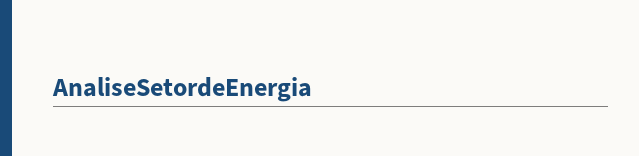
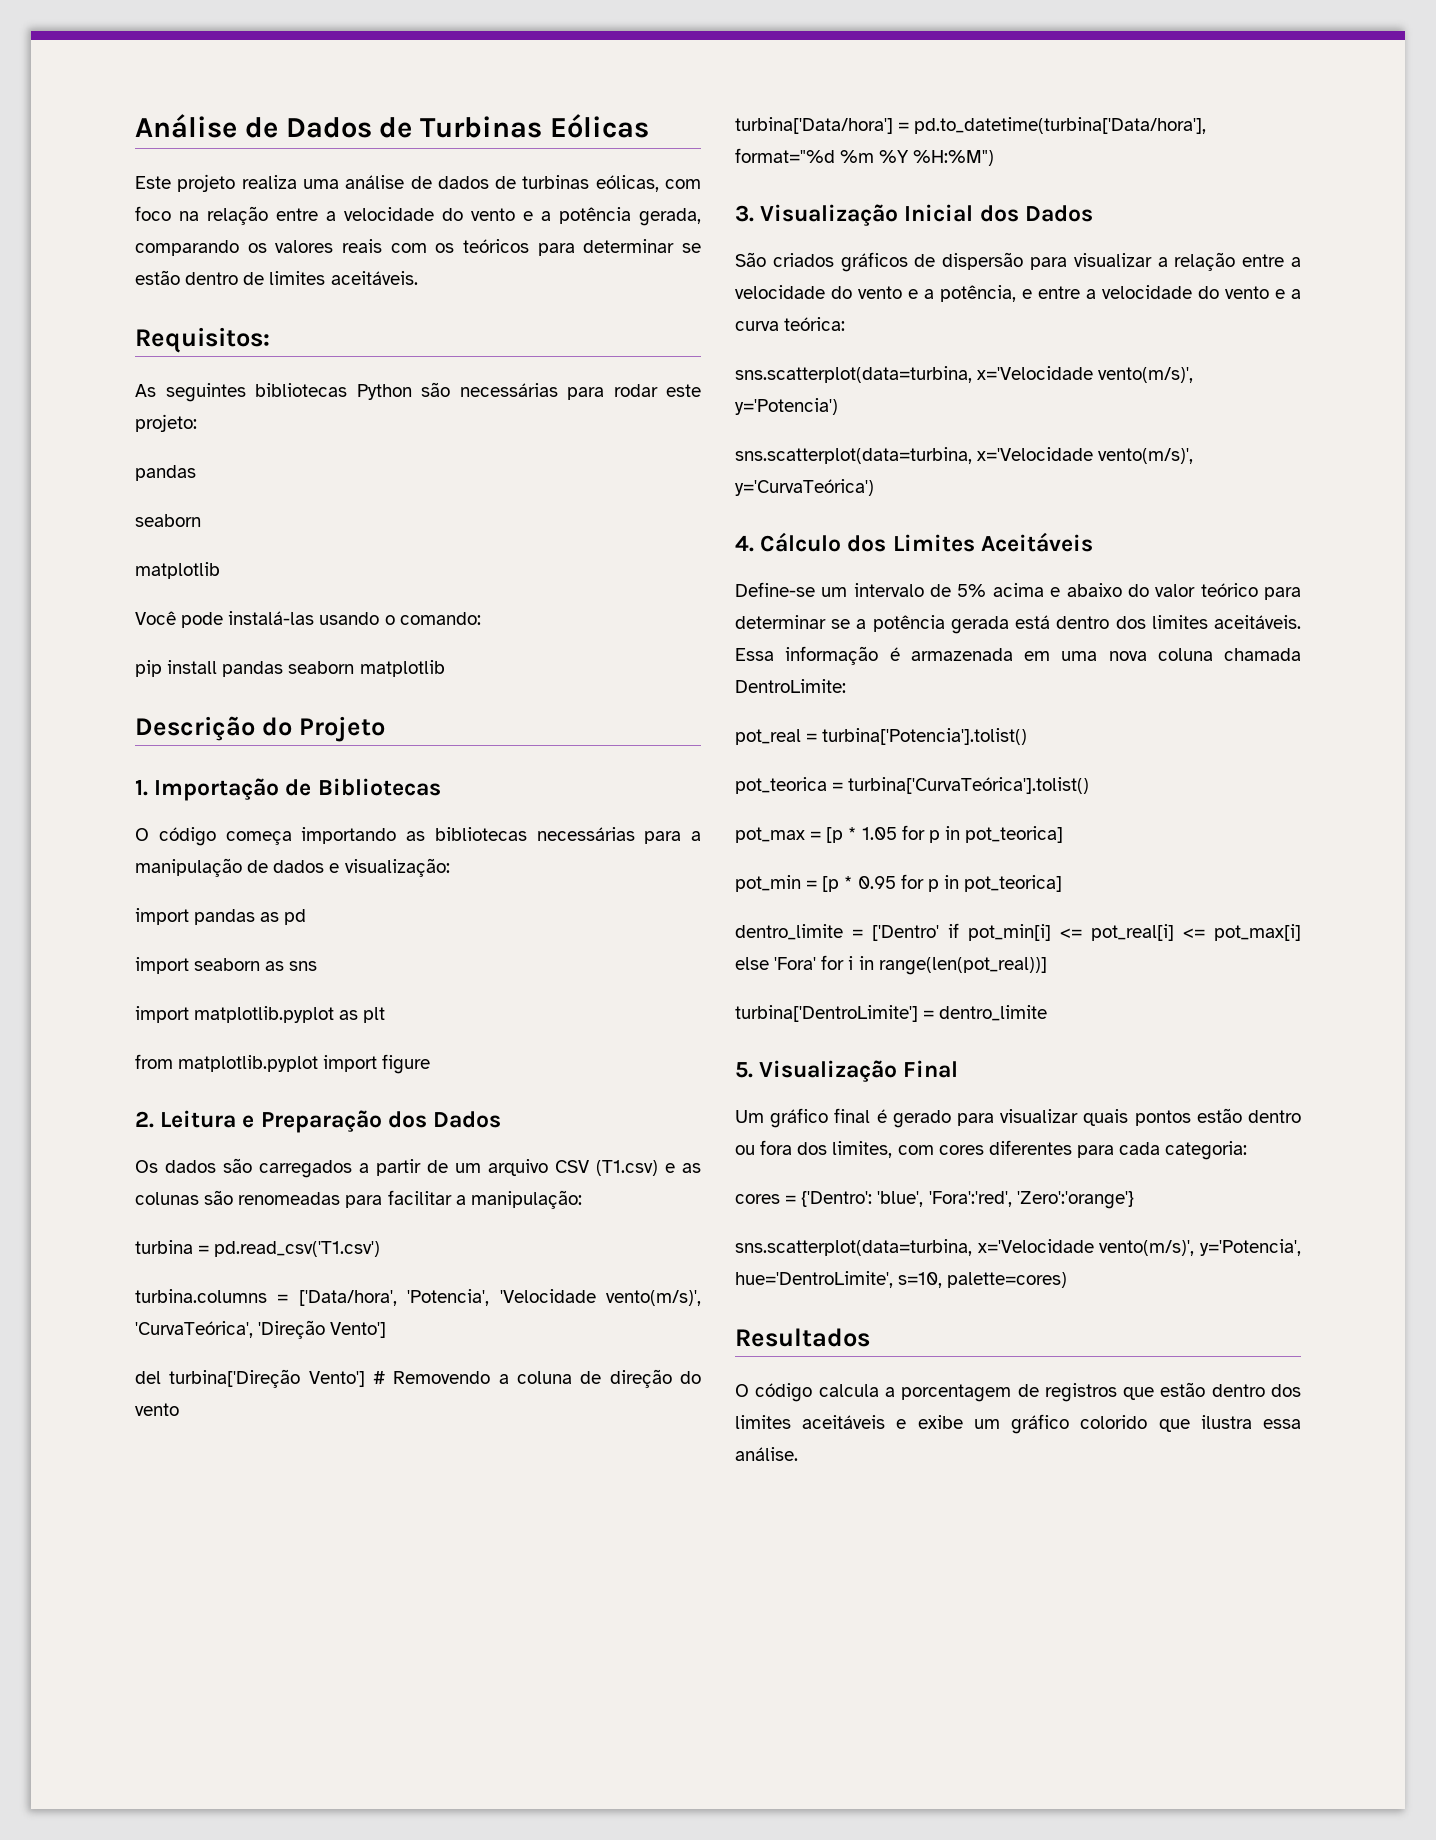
[52,77,312,102] AnaliseSetordeEnergia -> [135,114,650,138] [135,174,701,192] [135,206,701,226] [135,239,702,256] [135,270,418,285] [135,327,270,353] [135,382,701,402] [135,414,197,432] [135,465,196,481] [135,514,201,527] [135,562,220,579] [135,611,481,628] [135,660,445,677] [135,716,385,742] [135,778,441,801] [135,827,701,846] [135,858,450,877] [135,908,307,925] [135,957,318,974] [135,1006,386,1023] [135,1054,431,1074] [135,1110,502,1133] [135,1158,701,1178] [135,1190,582,1209] [135,1240,381,1257] [135,1289,701,1306] [135,1320,387,1339] [135,1369,701,1388] [135,1403,179,1416] [735,117,1207,134] [735,148,995,166] [735,204,1093,227] [735,252,1301,272] [735,285,1301,302] [735,317,846,331] [735,366,1194,383] [735,398,838,415] [735,447,1194,464] [735,479,874,496] [735,532,1093,552] [735,582,1301,600] [735,615,1301,634] [735,646,1301,665] [735,679,846,693] [735,728,1028,745] [735,777,1090,794] [735,825,1064,843] [735,874,1063,892] [735,923,1301,941] [735,955,1047,975] [735,1005,1048,1022] [735,1060,959,1083] [735,1108,1301,1128] [735,1140,1248,1160] [735,1191,1134,1209] [735,1239,1301,1256] [735,1271,1068,1288] [735,1328,870,1347] [735,1382,1301,1402] [735,1414,1301,1434] [735,1447,798,1461] Análise de Dados de Turbinas Eólicas // Este projeto realiza uma análise de dados de turbinas eólicas, com foco na relação entre a velocidade do vento e a potência gerada, comparando os valores reais com os teóricos para determinar se estão dentro de limites aceitáveis. // Requisitos: // As seguintes bibliotecas Python são necessárias para rodar este projeto: // pandas // seaborn // matplotlib // Você pode instalá-las usando o comando: // pip install pandas seaborn matplotlib // Descrição do Projeto // 1. Importação de Bibliotecas // O código começa importando as bibliotecas necessárias para a manipulação de dados e visualização: // import pandas as pd // import seaborn as sns // import matplotlib.pyplot as plt // from matplotlib.pyplot import figure // 2. Leitura e Preparação dos Dados // Os dados são carregados a partir de um arquivo CSV (T1.csv) e as colunas são renomeadas para facilitar a manipulação: // turbina = pd.read_csv('T1.csv') // turbina.columns = ['Data/hora', 'Potencia', 'Velocidade vento(m/s)', 'CurvaTeórica', 'Direção Vento'] // del turbina['Direção Vento'] # Removendo a coluna de direção do vento // turbina['Data/hora'] = pd.to_datetime(turbina['Data/hora'], format="%d %m %Y %H:%M") // 3. Visualização Inicial dos Dados // São criados gráficos de dispersão para visualizar a relação entre a velocidade do vento e a potência, e entre a velocidade do vento e a curva teórica: // sns.scatterplot(data=turbina, x='Velocidade vento(m/s)', y='Potencia') // sns.scatterplot(data=turbina, x='Velocidade vento(m/s)', y='CurvaTeórica') // 4. Cálculo dos Limites Aceitáveis // Define-se um intervalo de 5% acima e abaixo do valor teórico para determinar se a potência gerada está dentro dos limites aceitáveis. Essa informação é armazenada em uma nova coluna chamada DentroLimite: // pot_real = turbina['Potencia'].tolist() // pot_teorica = turbina['CurvaTeórica'].tolist() // pot_max = [p * 1.05 for p in pot_teorica] // pot_min = [p * 0.95 for p in pot_teorica] // dentro_limite = ['Dentro' if pot_min[i] <= pot_real[i] <= pot_max[i] else 'Fora' for i in range(len(pot_real))] // turbina['DentroLimite'] = dentro_limite // 5. Visualização Final // Um gráfico final é gerado para visualizar quais pontos estão dentro ou fora dos limites, com cores diferentes para cada categoria: // cores = {'Dentro': 'blue', 'Fora':'red', 'Zero':'orange'} // sns.scatterplot(data=turbina, x='Velocidade vento(m/s)', y='Potencia', hue='DentroLimite', s=10, palette=cores) // Resultados // O código calcula a porcentagem de registros que estão dentro dos limites aceitáveis e exibe um gráfico colorido que ilustra essa análise.

